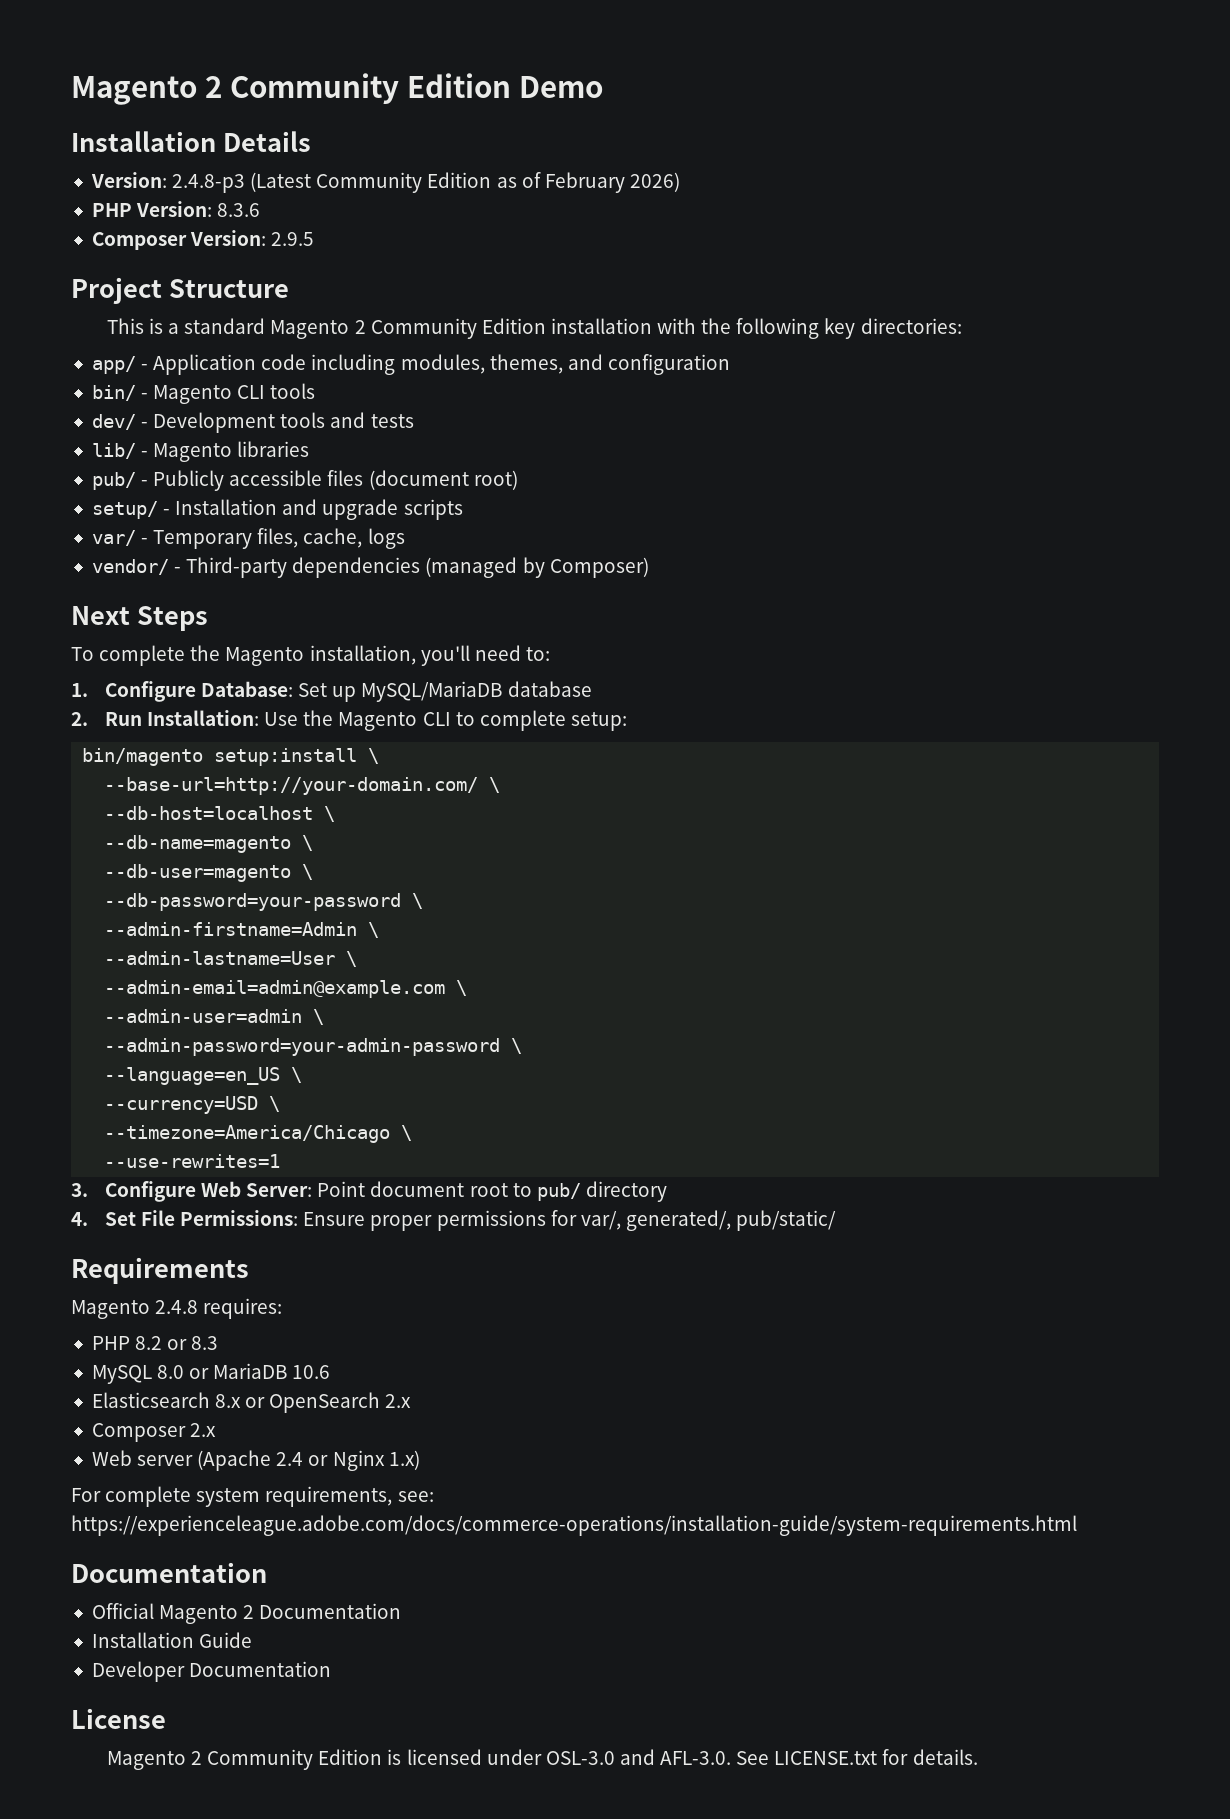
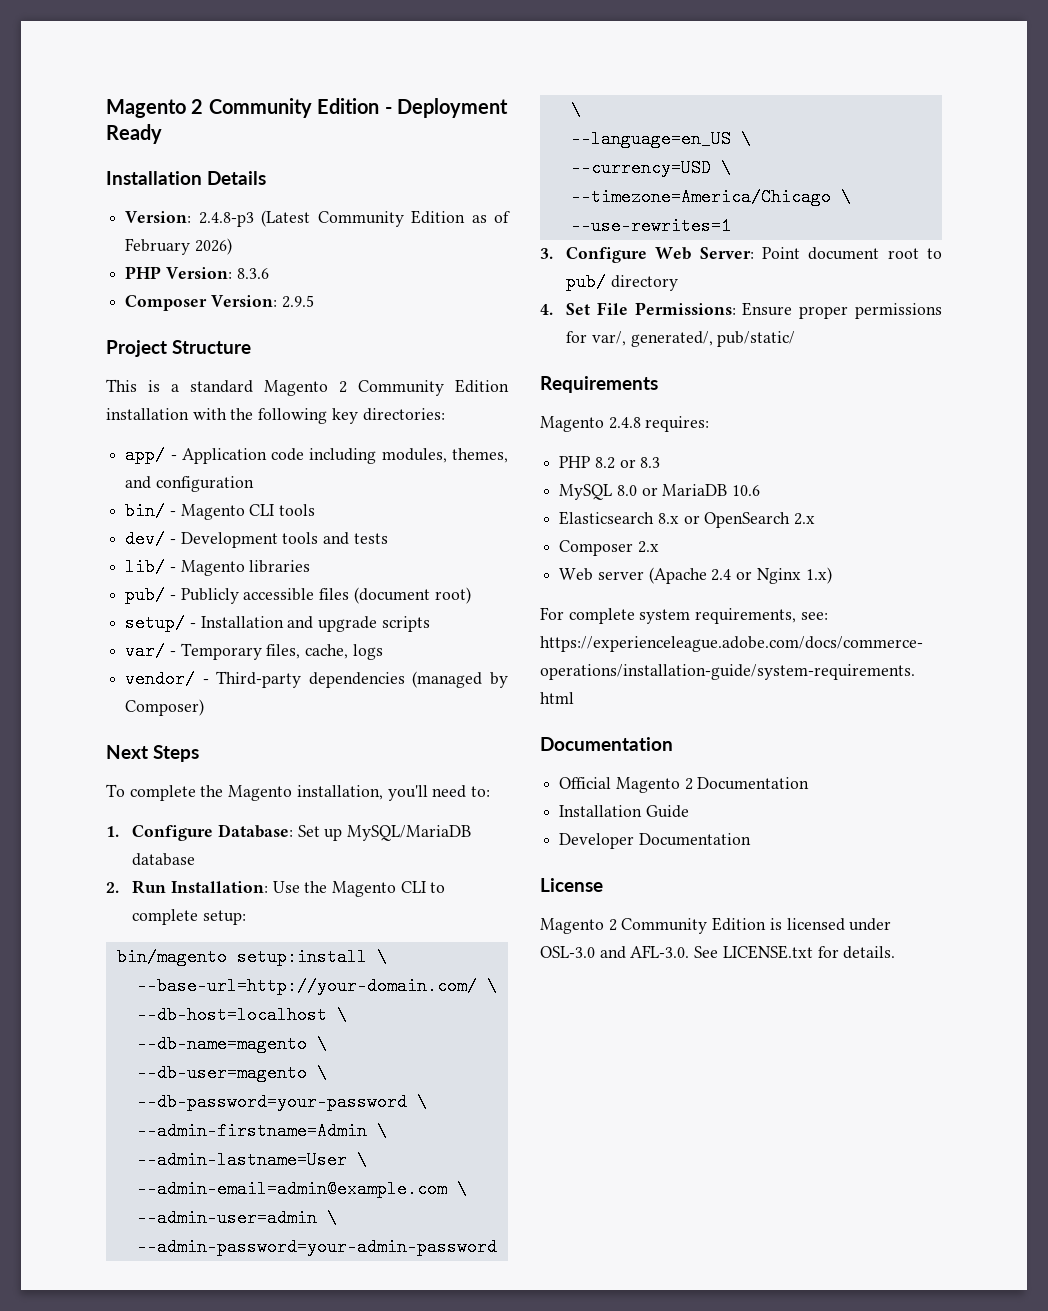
[71,73,603,105] Magento 2 Community Edition Demo -> [106,98,508,118] [106,124,162,144] Magento 2 Community Edition - Deployment Ready

